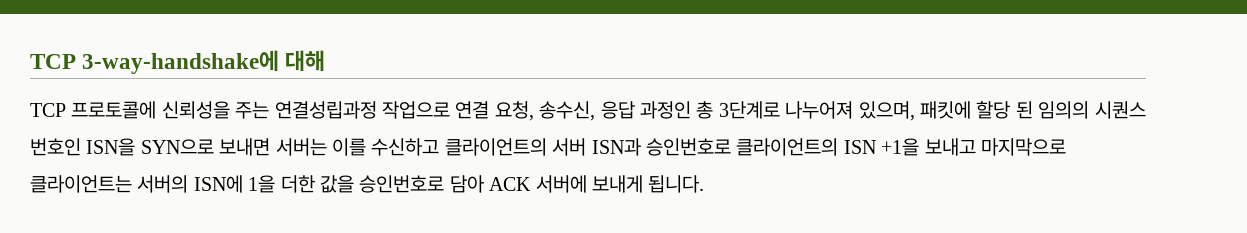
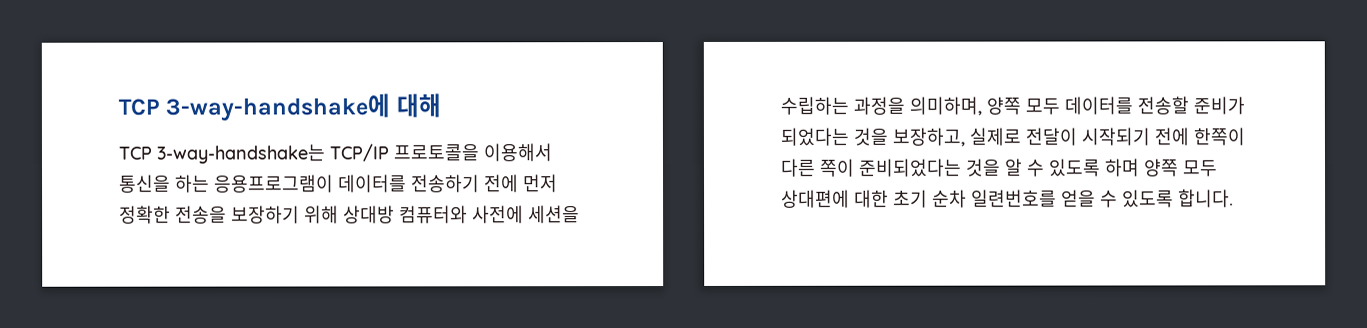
[71,101,1146,121] [30,138,1066,156] [30,175,705,193] 프로토콜에 신뢰성을 주는 연결성립과정 작업으로 연결 요청, 송수신, 응답 과정인 총 3단계로 나누어져 있으며, 패킷에 할당 된 임의의 시퀀스 번호인 ISN을 SYN으로 보내면 서버는 이를 수신하고 클라이언트의 서버 ISN과 승인번호로 클라이언트의 ISN +1을 보내고 마지막으로 클라이언트는 서버의 ISN에 1을 더한 값을 승인번호로 담아 ACK 서버에 보내게 됩니다. -> [156,143,552,164] [119,174,558,193] [119,205,580,224] [780,96,1245,116] [780,127,1245,147] [780,158,1218,177] [781,189,1234,208] 3-way-handshake는 TCP/IP 프로토콜을 이용해서 통신을 하는 응용프로그램이 데이터를 전송하기 전에 먼저 정확한 전송을 보장하기 위해 상대방 컴퓨터와 사전에 세션을 수립하는 과정을 의미하며, 양쪽 모두 데이터를 전송할 준비가 되었다는 것을 보장하고, 실제로 전달이 시작되기 전에 한쪽이 다른 쪽이 준비되었다는 것을 알 수 있도록 하며 양쪽 모두 상대편에 대한 초기 순차 일련번호를 얻을 수 있도록 합니다.

